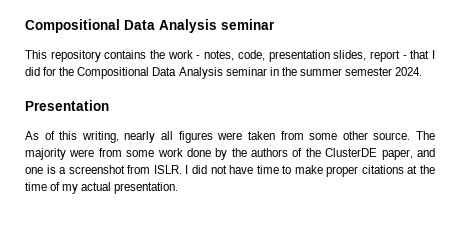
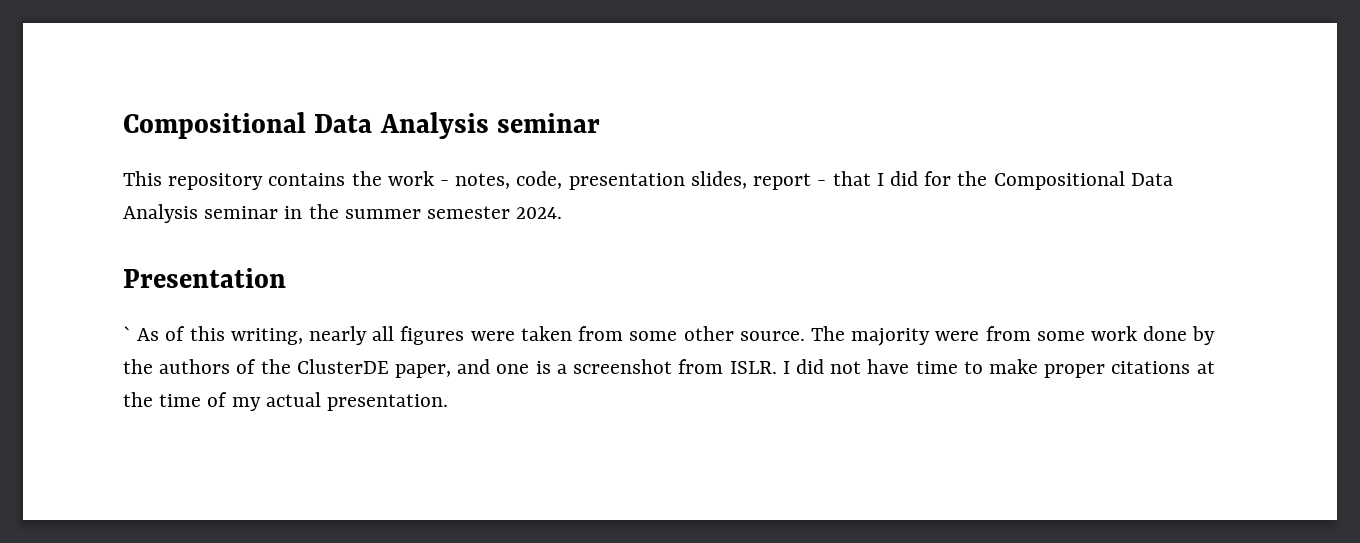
(109, 105) none -> [123,326,131,341] `

